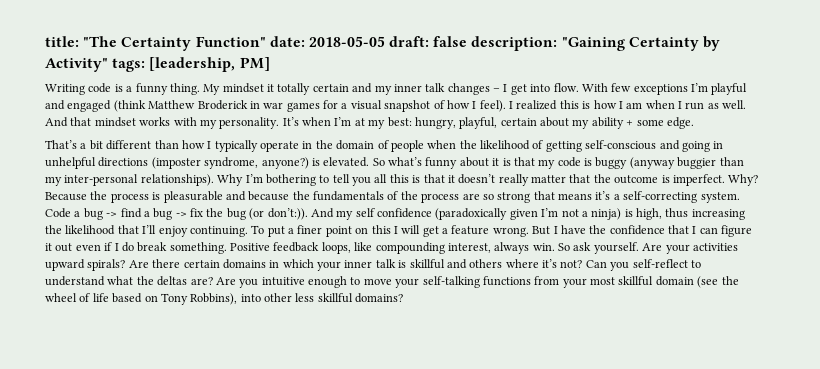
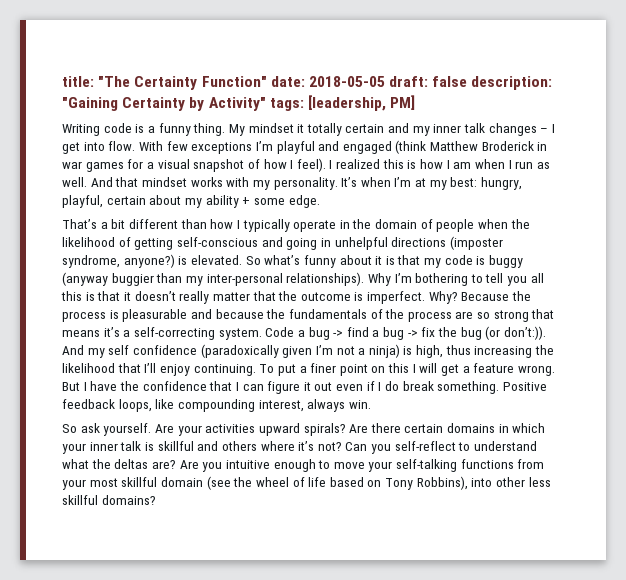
(555, 247) none -> (371, 404) //

